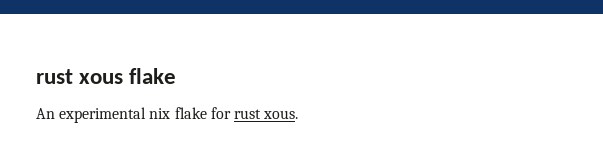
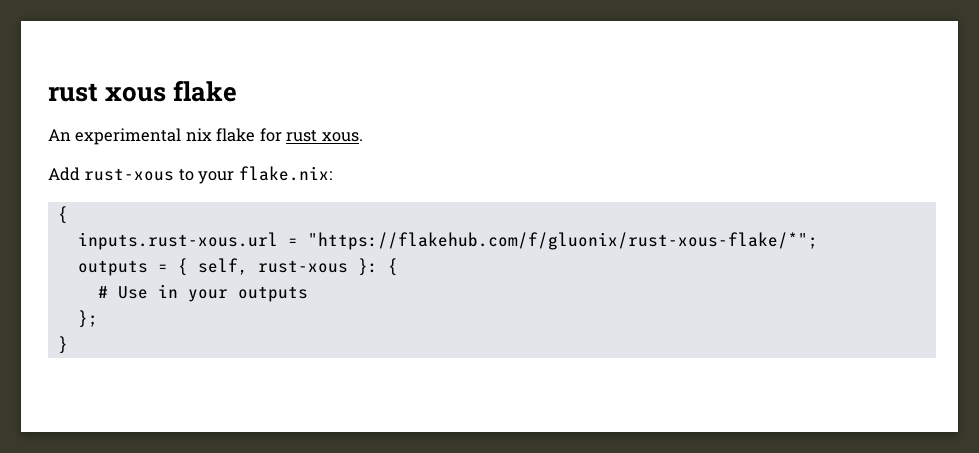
(299, 114) none -> [48,166,332,184] [57,206,68,224] [77,232,818,250] [77,258,398,276] [97,284,308,302] [77,310,98,328] [57,336,68,354] // Add rust-xous to your flake.nix: // { // inputs.rust-xous.url = "https://flakehub.com/f/gluonix/rust-xous-flake/*"; // outputs = { self, rust-xous }: { // # Use in your outputs // }; // }

